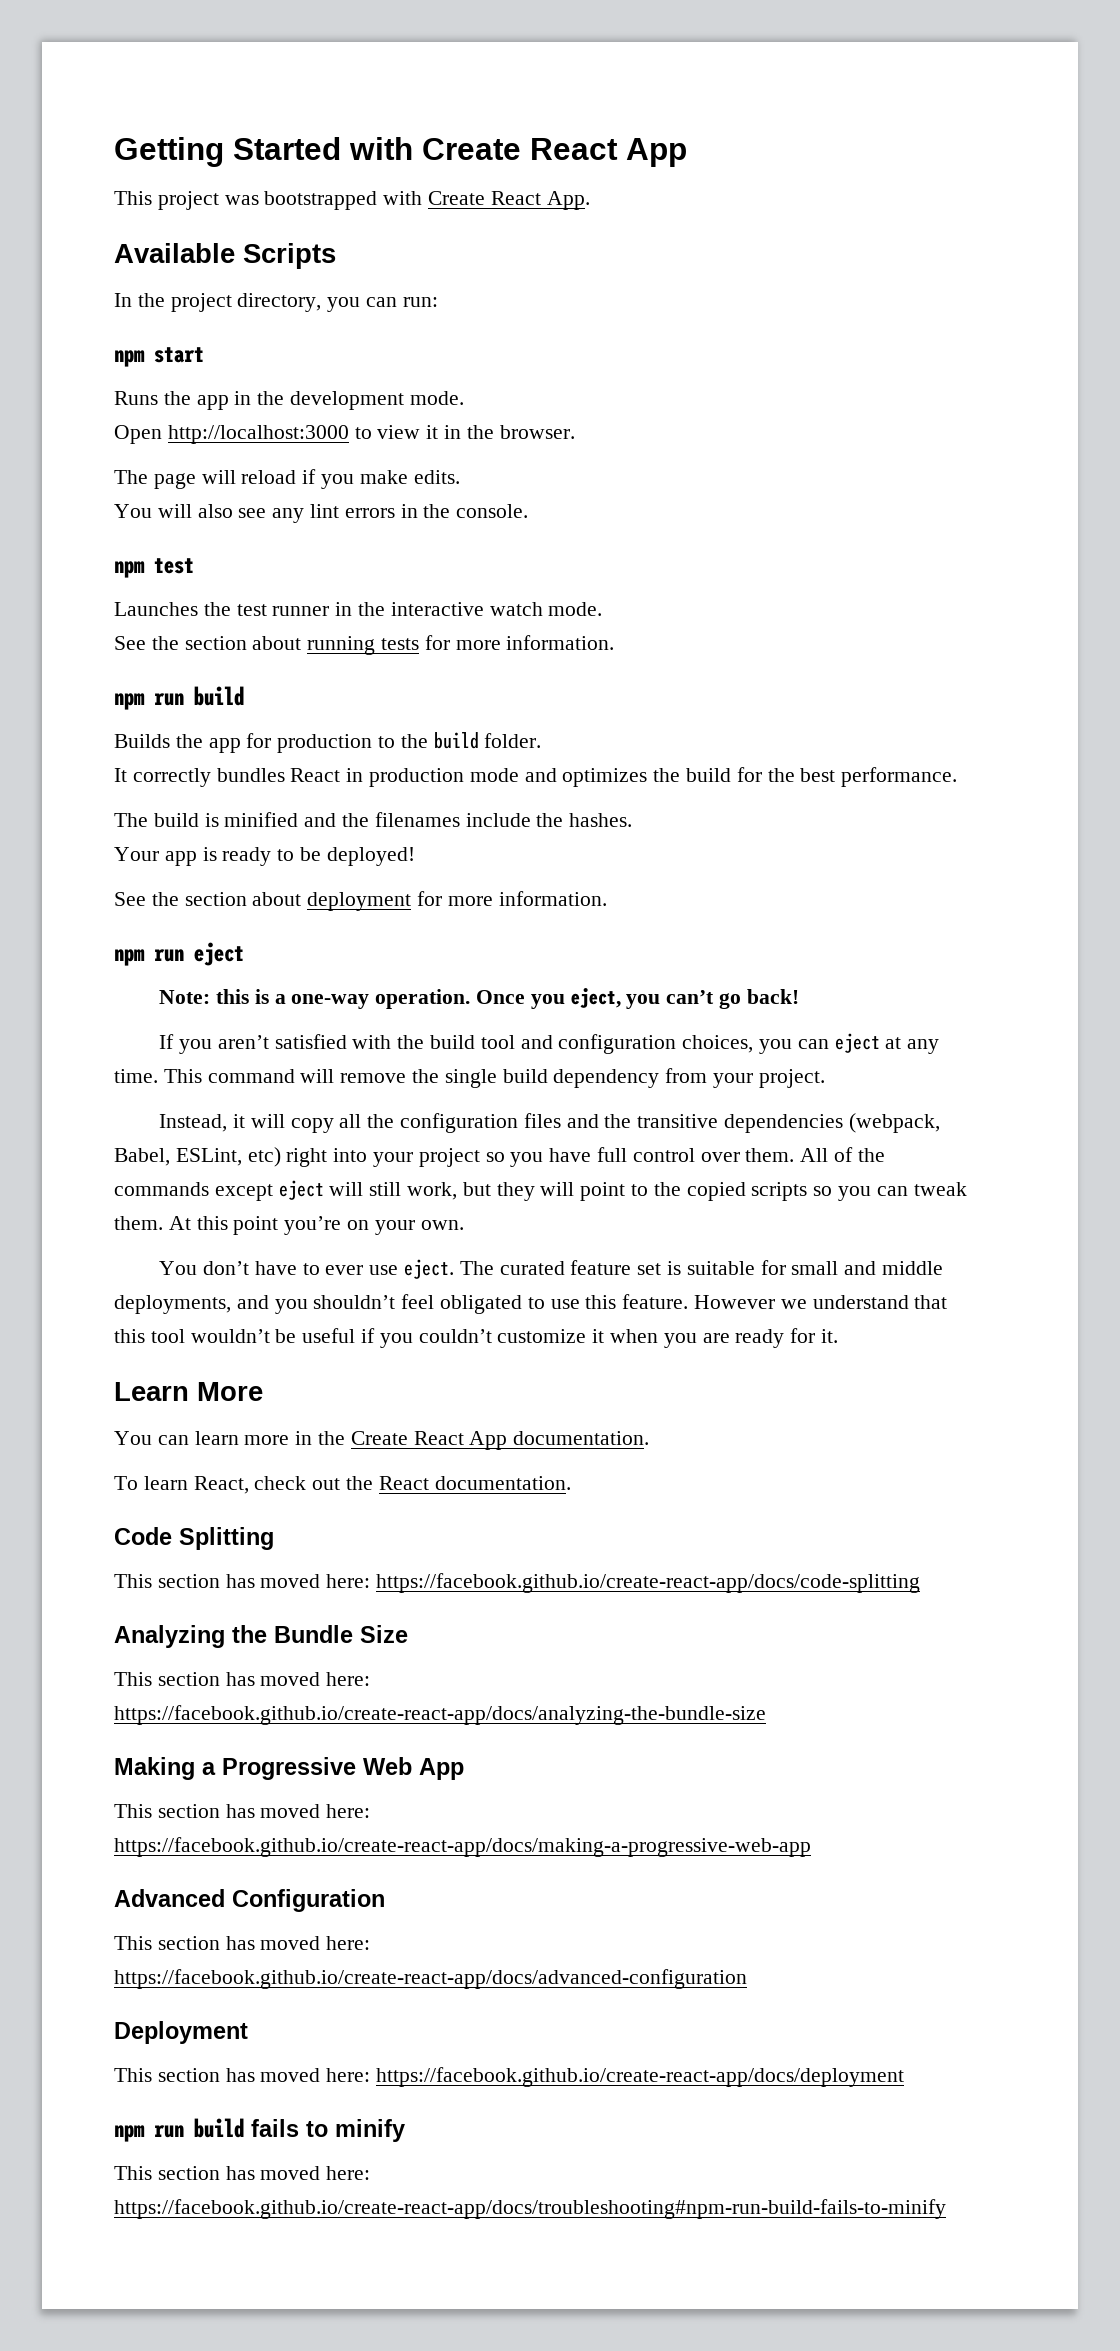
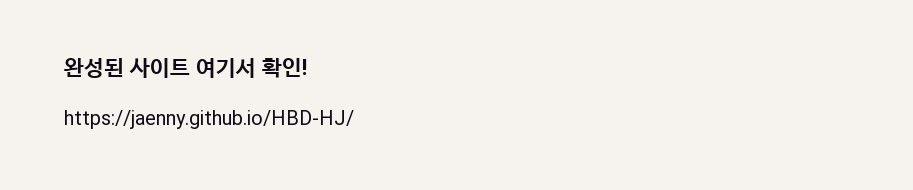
[114,137,687,167] [114,191,590,210] [114,243,336,269] [114,293,438,312] [114,347,204,367] [114,391,464,410] [114,425,575,444] [114,469,460,489] [114,504,529,523] [114,558,194,578] [114,602,603,616] [114,635,615,655] [114,686,244,710] [114,732,542,753] [114,767,958,787] [114,812,633,827] [114,847,415,866] [114,891,607,911] [114,942,244,966] [159,988,799,1009] [159,1033,940,1054] [114,1068,825,1088] [159,1113,940,1133] [114,1147,885,1167] [114,1180,967,1201] [114,1216,464,1235] [159,1259,943,1279] [114,1294,948,1314] [114,1328,839,1348] [114,1382,263,1401] [114,1431,650,1450] [114,1476,571,1494] [114,1527,274,1550] [114,1573,921,1593] [114,1625,408,1648] [114,1672,371,1686] [114,1705,766,1725] [114,1757,464,1780] [114,1804,371,1818] [114,1837,811,1857] [114,1889,385,1912] [114,1936,371,1950] [114,1969,747,1989] [114,2021,248,2044] [114,2067,905,2087] [114,2118,405,2142] [114,2166,371,2180] [114,2199,946,2219] Getting Started with Create React App // This project was bootstrapped with Create React App. // Available Scripts // In the project directory, you can run: // npm start // Runs the app in the development mode. // Open http://localhost:3000 to view it in the browser. // The page will reload if you make edits. // You will also see any lint errors in the console. // npm test // Launches the test runner in the interactive watch mode. // See the section about running tests for more information. // npm run build // Builds the app for production to the build folder. // It correctly bundles React in production mode and optimizes the build for the best performance. // The build is minified and the filenames include the hashes. // Your app is ready to be deployed! // See the section about deployment for more information. // npm run eject // Note: this is a one-way operation. Once you eject, you can’t go back! // If you aren’t satisfied with the build tool and configuration choices, you can eject at any time. This command will remove the single build dependency from your project. // Instead, it will copy all the configuration files and the transitive dependencies (webpack, Babel, ESLint, etc) right into your project so you have full control over them. All of the commands except eject will still work, but they will point to the copied scripts so you can tweak them. At this point you’re on your own. // You don’t have to ever use eject. The curated feature set is suitable for small and middle deployments, and you shouldn’t feel obligated to use this feature. However we understand that this tool wouldn’t be useful if you couldn’t customize it when you are ready for it. // Learn More // You can learn more in the Create React App documentation. // To learn React, check out the React documentation. // Code Splitting // This section has moved here: https://facebook.github.io/create-react-app/docs/code-splitting // Analyzing the Bundle Size // This section has moved here: https://facebook.github.io/create-react-app/docs/analyzing-the-bundle-size // Making a Progressive Web App // This section has moved here: https://facebook.github.io/create-react-app/docs/making-a-progressive-web-app // Advanced Configuration // This section has moved here: https://facebook.github.io/create-react-app/docs/advanced-configuration // Deployment // This section has moved here: https://facebook.github.io/create-react-app/docs/deployment // npm run build fails to minify // This section has moved here: https://facebook.github.io/create-react-app/docs/troubleshooting#npm-run-build-fails-to-minify -> [64,58,307,78] [64,110,354,129] 완성된 사이트 여기서 확인! // https://jaenny.github.io/HBD-HJ/

